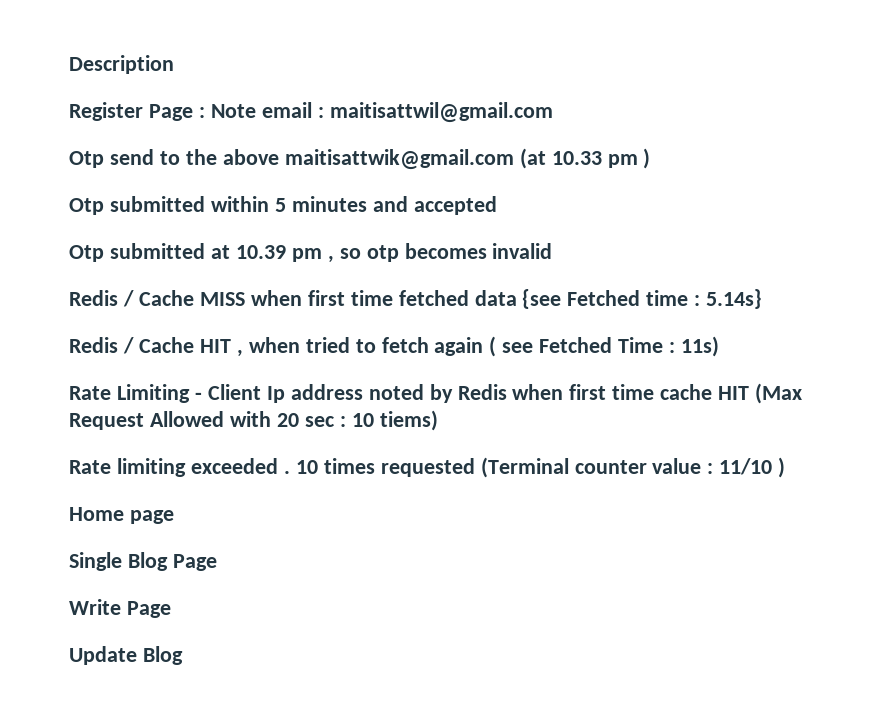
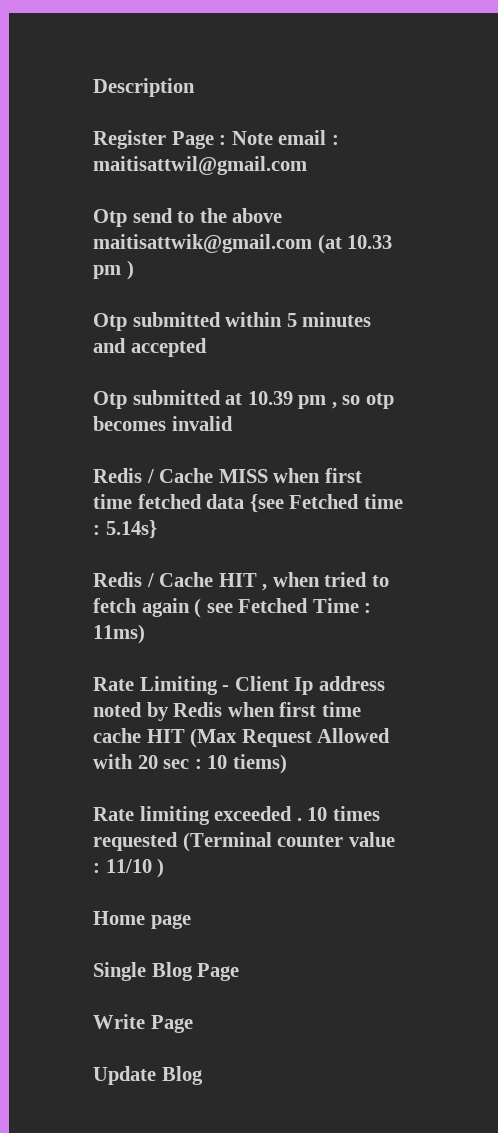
[681,336,720,357] 11s) -> [93,624,145,644] 11ms)

